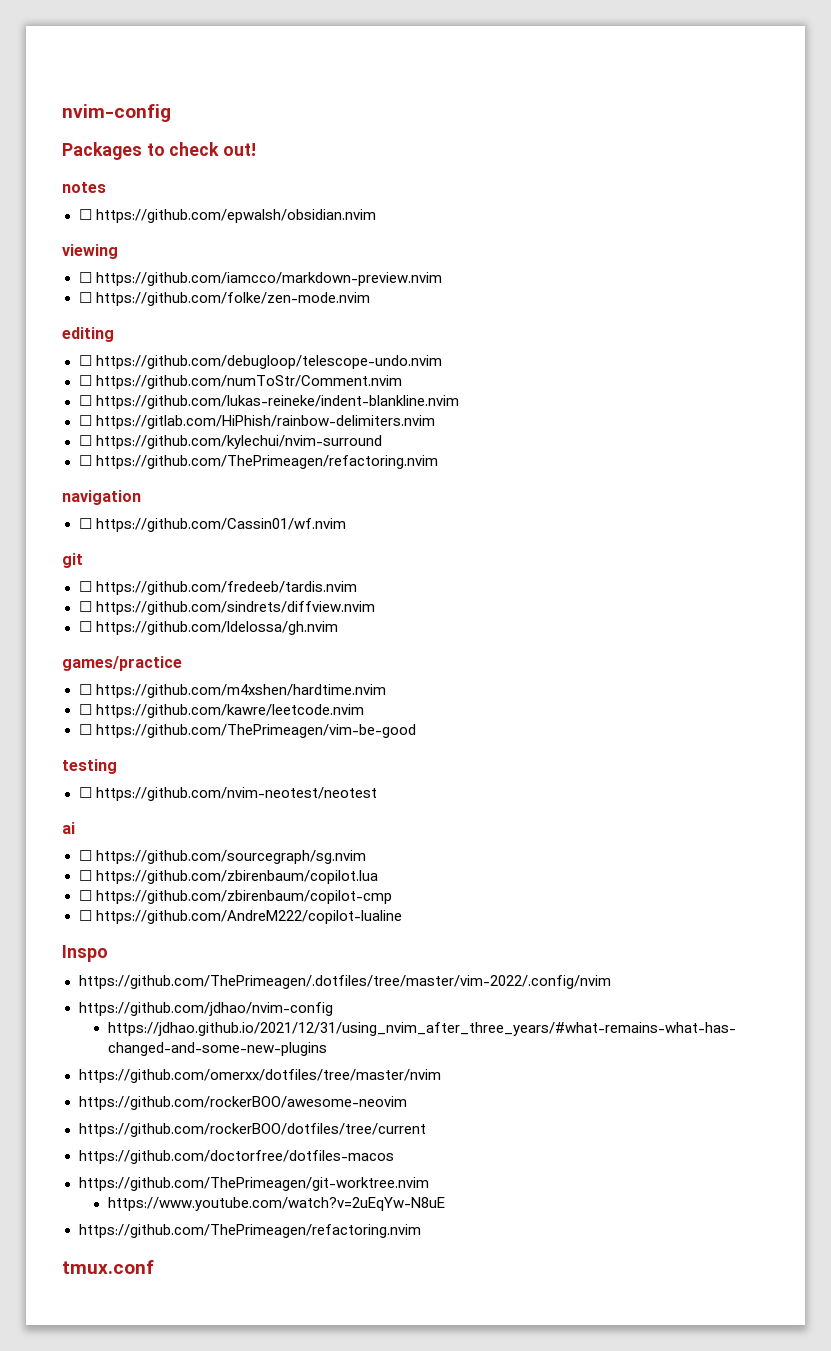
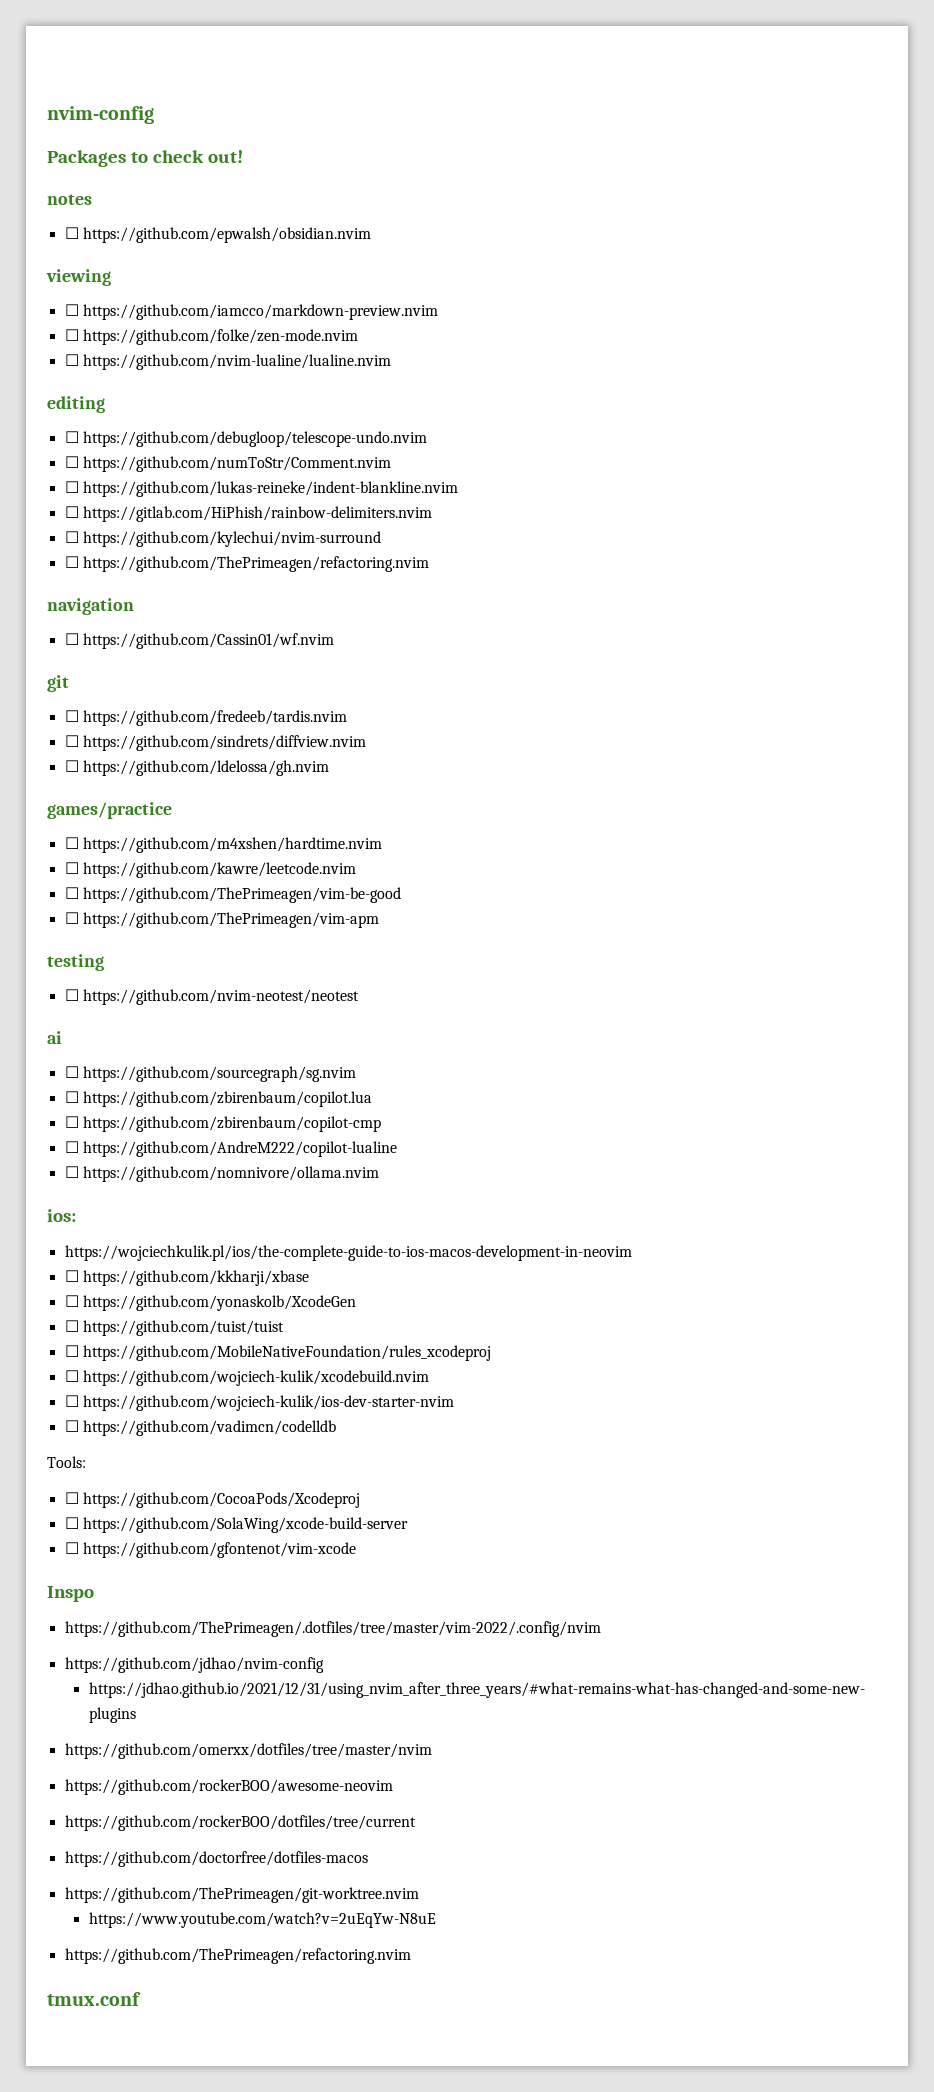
(370, 299) none -> [64,354,391,370] // ☐ https://github.com/nvim-lualine/lualine.nvim
(416, 731) none -> [64,912,379,928] // ☐ https://github.com/ThePrimeagen/vim-apm
(402, 917) none -> [64,1166,379,1182] [47,1209,76,1222] [64,1245,632,1261] [64,1270,309,1286] [64,1295,356,1311] [64,1320,284,1336] [64,1345,491,1361] [64,1370,429,1386] [64,1395,454,1411] [64,1420,336,1436] [47,1456,86,1468] [64,1492,360,1508] [64,1517,408,1533] [64,1542,356,1558] // ☐ https://github.com/nomnivore/ollama.nvim // ios: // https://wojciechkulik.pl/ios/the-complete-guide-to-ios-macos-development-in-neovim // ☐ https://github.com/kkharji/xbase // ☐ https://github.com/yonaskolb/XcodeGen // ☐ https://github.com/tuist/tuist // ☐ https://github.com/MobileNativeFoundation/rules_xcodeproj // ☐ https://github.com/wojciech-kulik/xcodebuild.nvim // ☐ https://github.com/wojciech-kulik/ios-dev-starter-nvim // ☐ https://github.com/vadimcn/codelldb // Tools: // ☐ https://github.com/CocoaPods/Xcodeproj // ☐ https://github.com/SolaWing/xcode-build-server // ☐ https://github.com/gfontenot/vim-xcode

